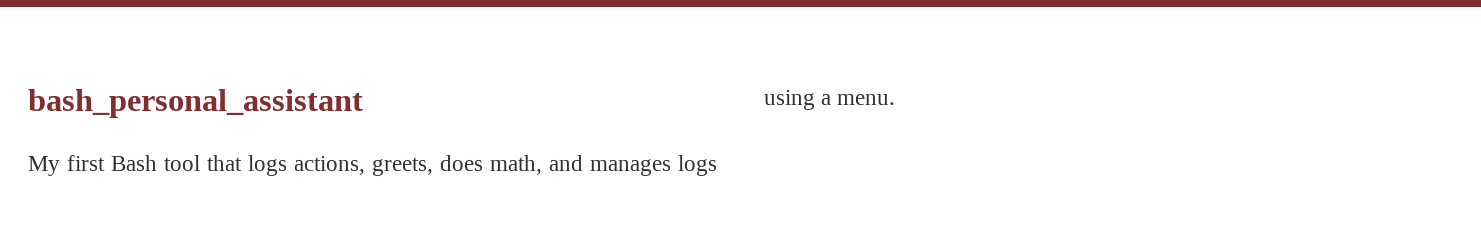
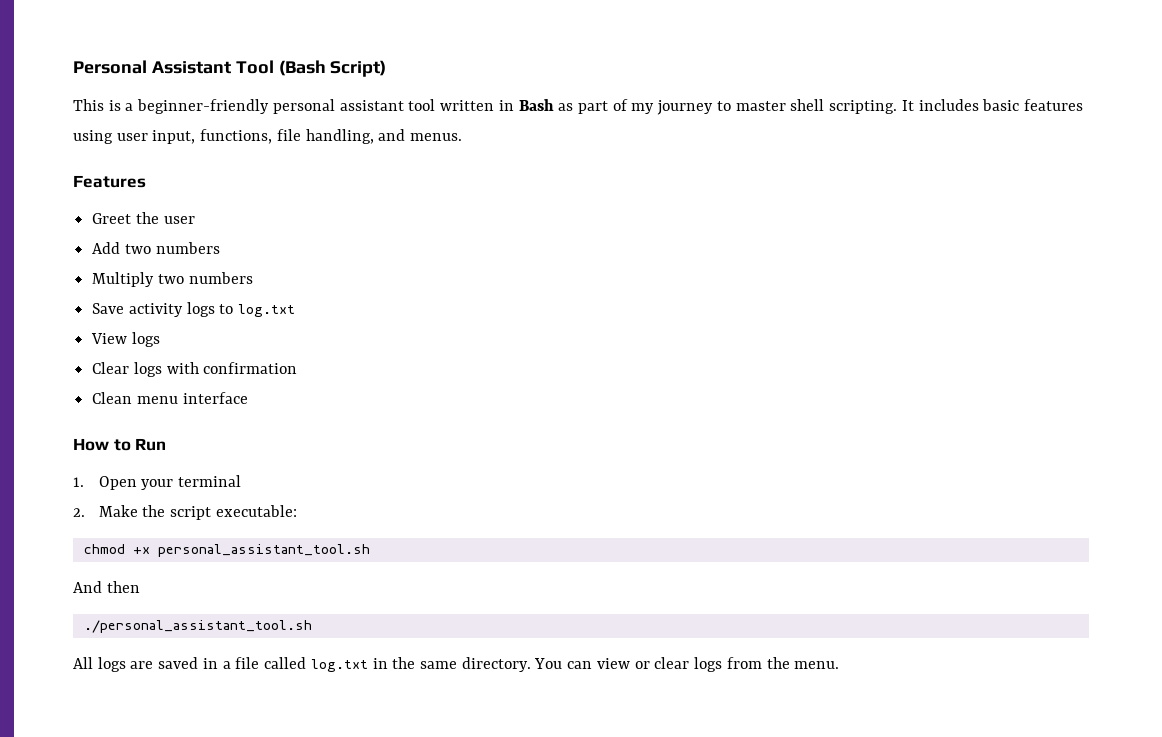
[28,89,363,118] [28,155,717,176] [764,90,832,110] bash_personal_assistant // My first Bash tool that logs actions, greets, does math, and manages logs using a -> [73,60,387,77] [73,99,1083,115] [73,129,463,144] [73,175,146,188] [92,212,195,224] [92,242,220,254] [92,272,253,287] [92,302,296,317] [91,332,160,347] [92,362,298,377] [92,392,248,404] [73,438,167,451] [73,475,242,490] [73,505,297,520] [83,544,370,557] [73,581,140,593] [83,620,312,633] [73,657,790,672] Personal Assistant Tool (Bash Script) // This is a beginner-friendly personal assistant tool written in Bash as part of my journey to master shell scripting. It includes basic features using user input, functions, file handling, and menus. // Features // Greet the user // Add two numbers // Multiply two numbers // Save activity logs to log.txt // View logs // Clear logs with confirmation // Clean menu interface // How to Run // 1. Open your terminal // 2. Make the script executable: // chmod +x personal_assistant_tool.sh // And then // ./personal_assistant_tool.sh // All logs are saved in a file called log.txt in the same directory. You can view or clear logs from the

